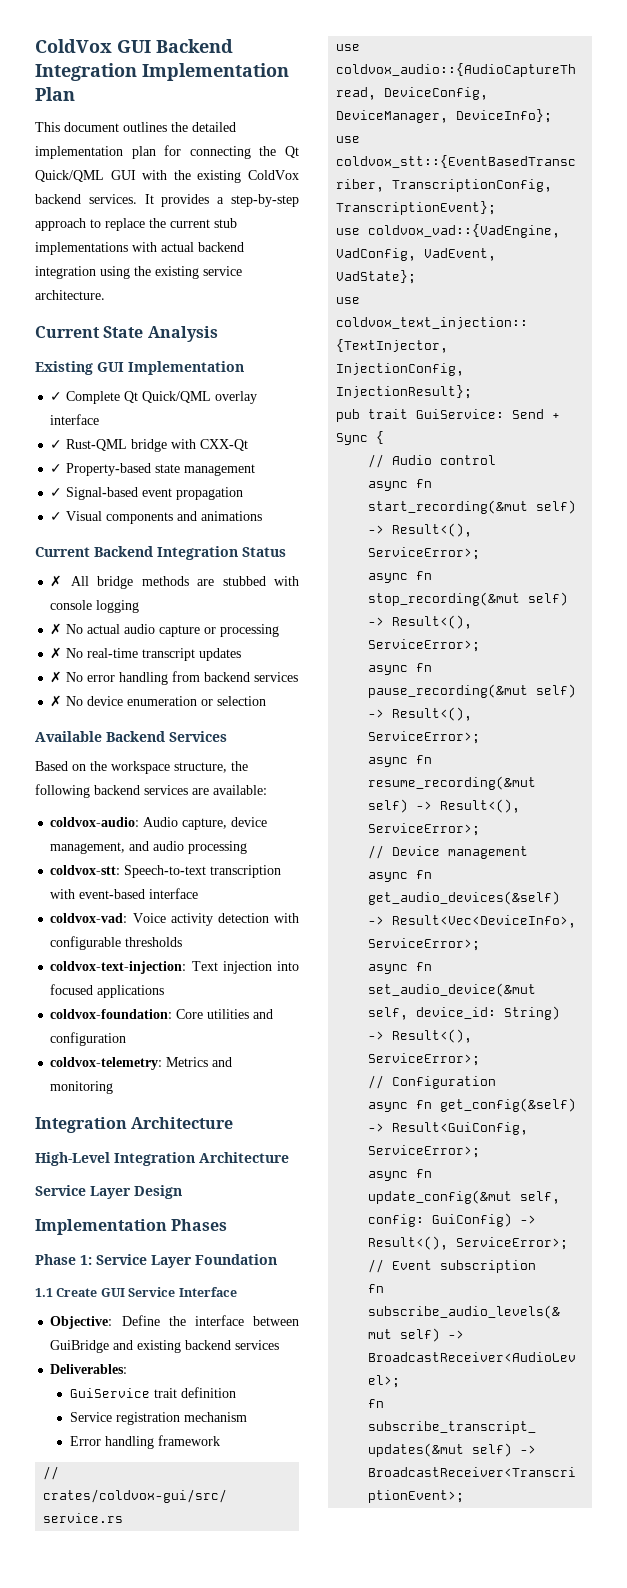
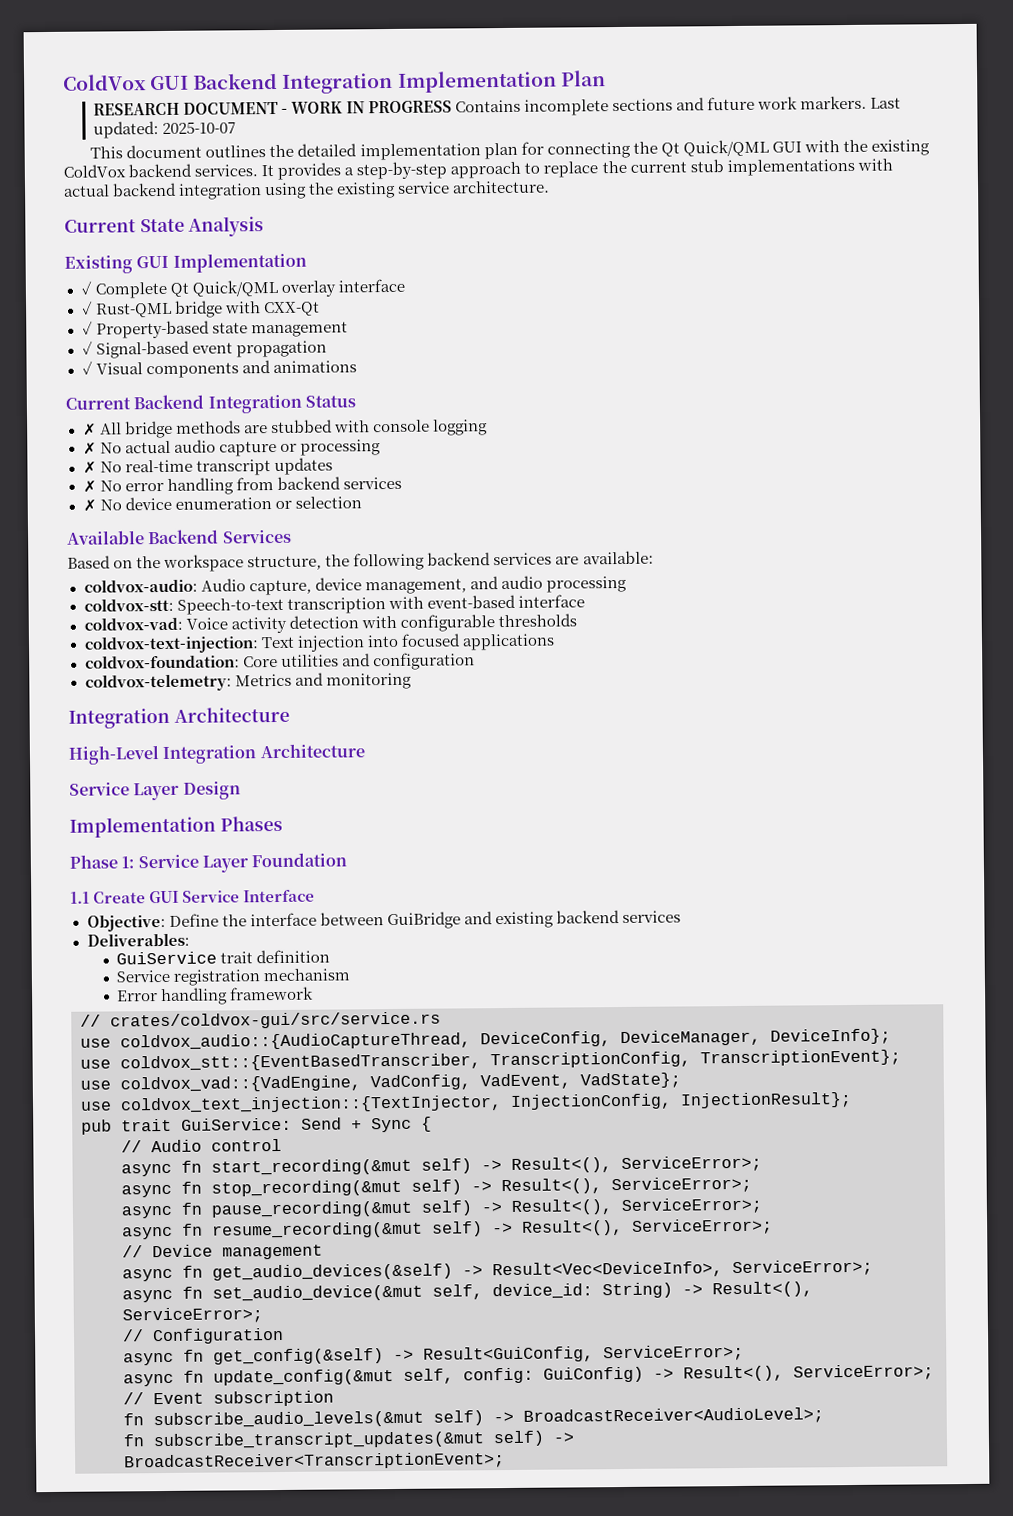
(75, 94) none -> [92,95,902,116] [92,121,236,139] // RESEARCH DOCUMENT - WORK IN PROGRESS Contains incomplete sections and future work markers. Last updated: 2025-10-07

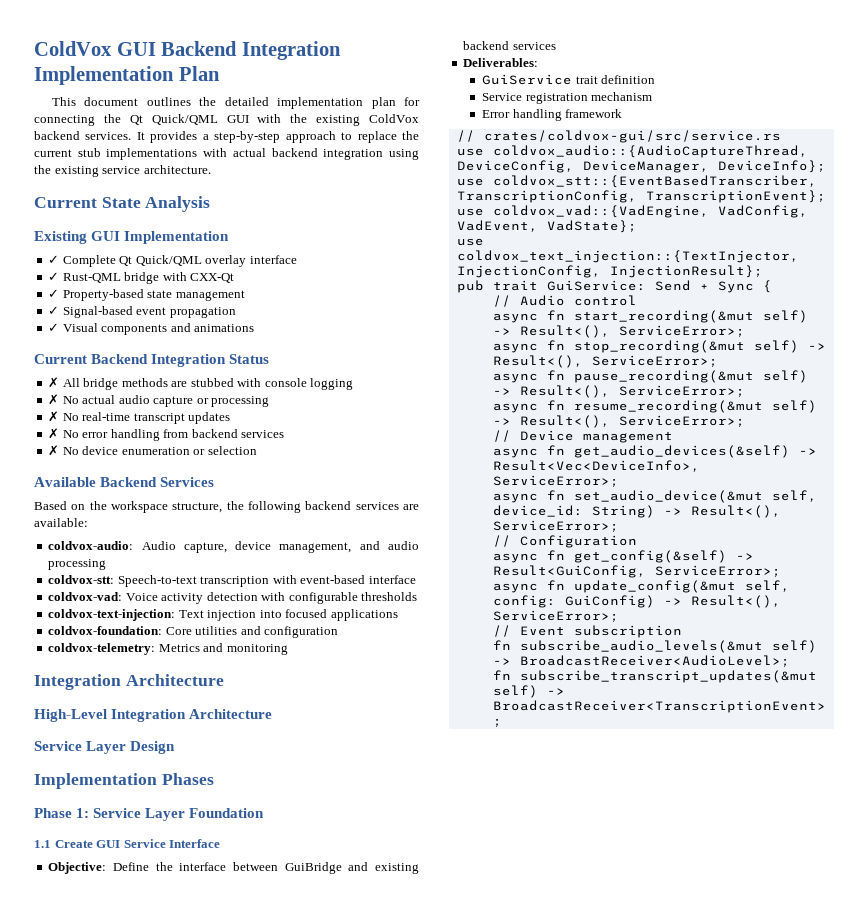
[92,95,902,116] [92,121,236,139] // RESEARCH DOCUMENT - WORK IN PROGRESS Contains incomplete sections and future work markers. Last updated: 2025-10-07 -> (220, 73) none

